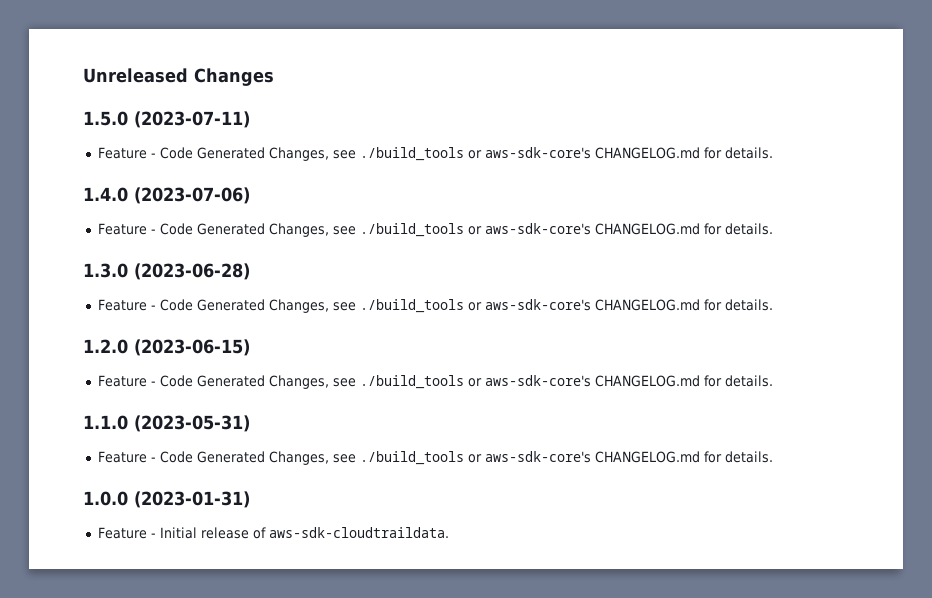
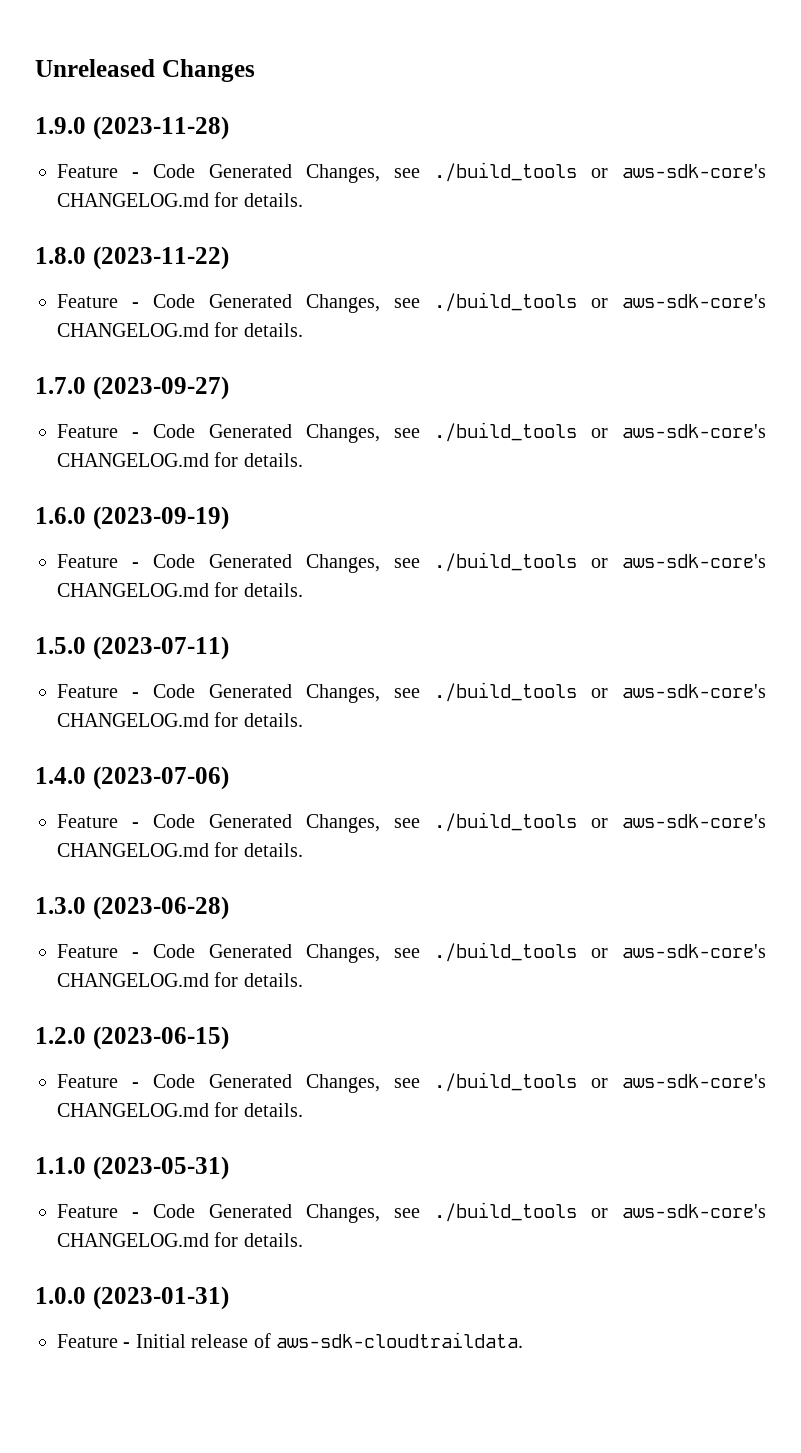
(274, 77) none -> [35,116,229,140] [57,162,766,183] [57,192,303,207] [35,246,229,270] [57,292,766,313] [57,322,303,337] [35,376,229,400] [57,422,766,443] [57,452,303,467] [35,506,229,530] [57,552,766,573] [57,582,303,597] // 1.9.0 (2023-11-28) // Feature - Code Generated Changes, see ./build_tools or aws-sdk-core's CHANGELOG.md for details. // 1.8.0 (2023-11-22) // Feature - Code Generated Changes, see ./build_tools or aws-sdk-core's CHANGELOG.md for details. // 1.7.0 (2023-09-27) // Feature - Code Generated Changes, see ./build_tools or aws-sdk-core's CHANGELOG.md for details. // 1.6.0 (2023-09-19) // Feature - Code Generated Changes, see ./build_tools or aws-sdk-core's CHANGELOG.md for details.

